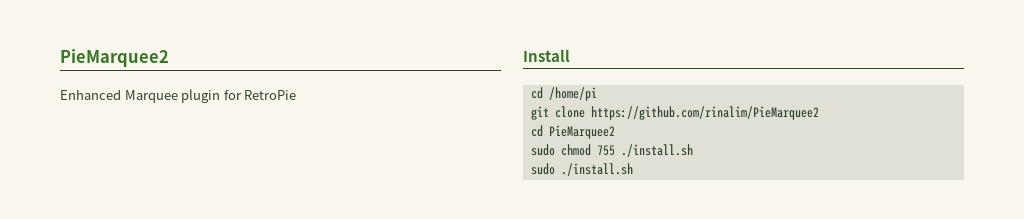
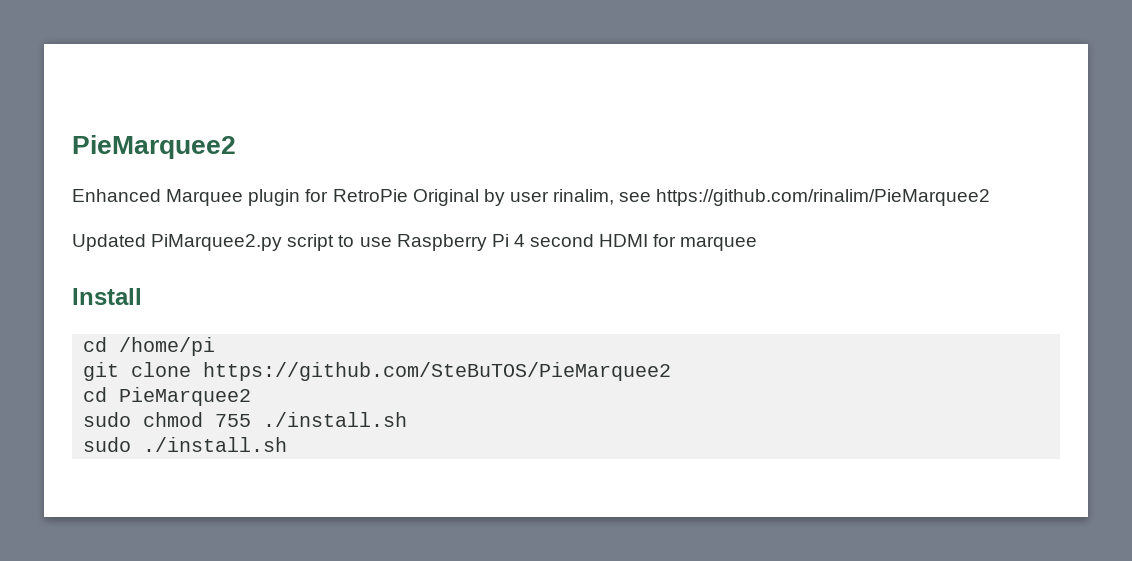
(297, 95) none -> [412,189,991,206] [72,234,758,251] Original by user rinalim, see https://github.com/rinalim/PieMarquee2 // Updated PiMarquee2.py script to use Raspberry Pi 4 second HDMI for marquee
[590,106,819,120] https://github.com/rinalim/PieMarquee2 -> [203,362,672,381] https://github.com/SteBuTOS/PieMarquee2

